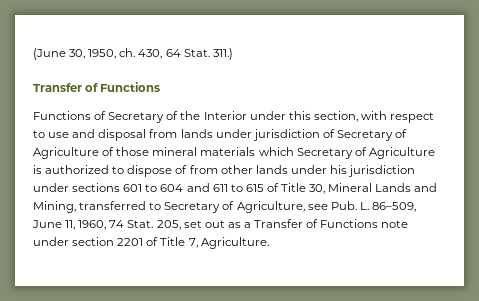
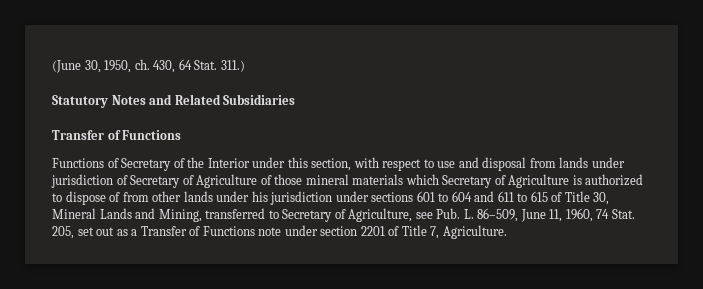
(233, 54) none -> [52,94,296,108] // Statutory Notes and Related Subsidiaries

